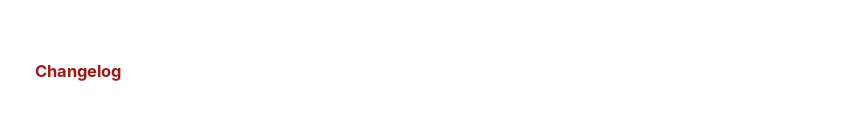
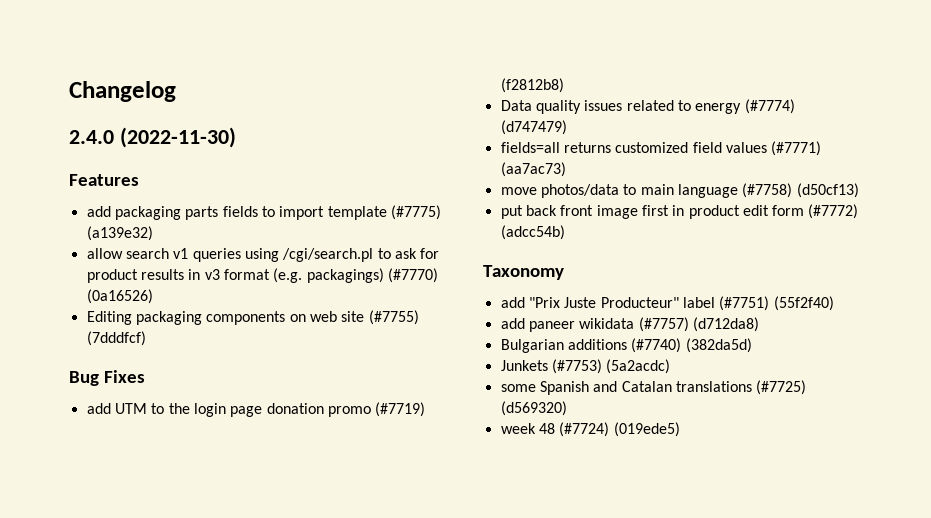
(121, 73) none -> [69,127,236,148] [69,174,139,186] [86,205,441,220] [86,226,153,241] [86,248,440,262] [86,268,438,283] [86,289,153,304] [86,310,419,325] [86,331,146,346] [69,370,145,386] [86,402,426,417] [500,78,564,93] [500,99,795,114] [500,120,567,135] [500,141,822,156] [500,162,566,177] [500,183,859,198] [500,204,859,219] [500,225,565,240] [483,265,564,280] [500,296,834,311] [500,317,759,332] [500,338,752,353] [500,359,671,374] [500,380,807,395] [500,401,567,416] [500,422,680,437] // 2.4.0 (2022-11-30) // Features // add packaging parts fields to import template (#7775) (a139e32) // allow search v1 queries using /cgi/search.pl to ask for product results in v3 format (e.g. packagings) (#7770) (0a16526) // Editing packaging components on web site (#7755) (7dddfcf) // Bug Fixes // add UTM to the login page donation promo (#7719) (f2812b8) // Data quality issues related to energy (#7774) (d747479) // fields=all returns customized field values (#7771) (aa7ac73) // move photos/data to main language (#7758) (d50cf13) // put back front image first in product edit form (#7772) (adcc54b) // Taxonomy // add "Prix Juste Producteur" label (#7751) (55f2f40) // add paneer wikidata (#7757) (d712da8) // Bulgarian additions (#7740) (382da5d) // Junkets (#7753) (5a2acdc) // some Spanish and Catalan translations (#7725) (d569320) // week 48 (#7724) (019ede5)

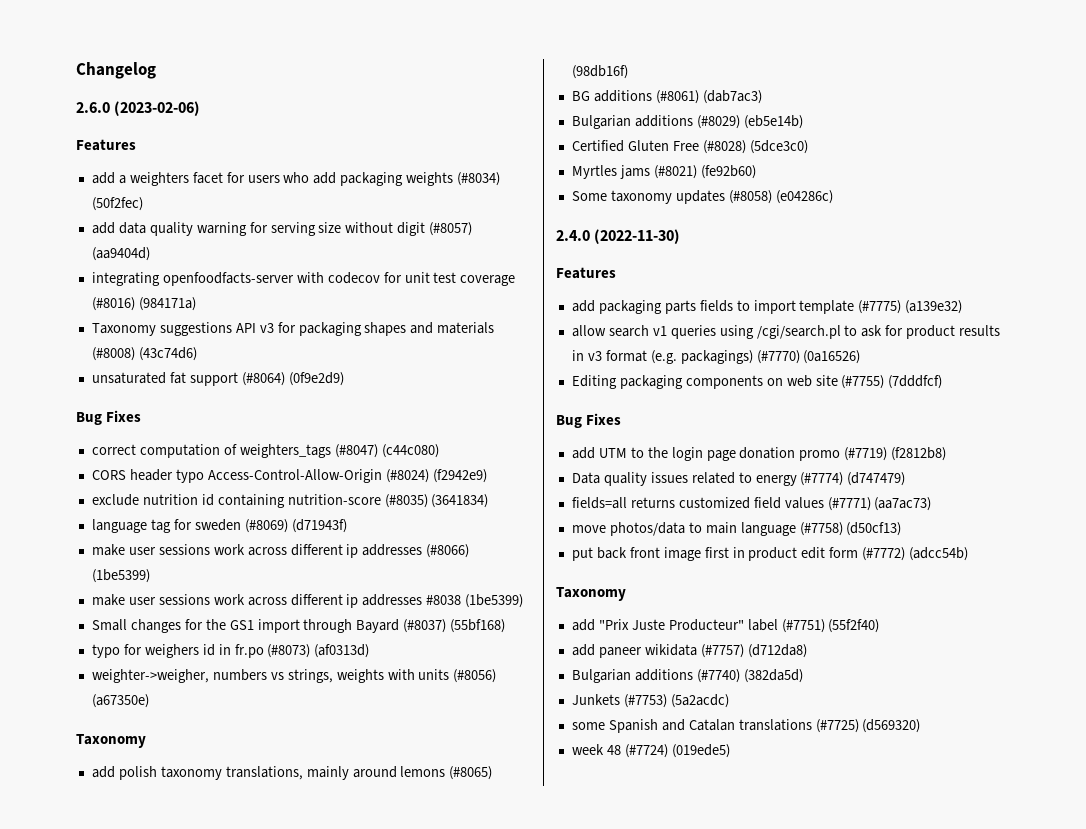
(176, 91) none -> [76,101,201,116] [76,139,136,151] [91,172,501,186] [91,197,143,211] [91,222,473,236] [91,247,150,261] [91,272,516,286] [91,297,196,311] [91,322,495,336] [91,347,197,361] [91,372,344,386] [76,410,142,425] [91,444,439,458] [91,469,487,483] [91,494,489,508] [91,519,347,533] [91,544,470,558] [91,569,150,583] [91,594,524,608] [91,619,506,633] [91,644,370,658] [91,669,497,683] [91,694,149,708] [76,734,146,748] [91,766,493,780] [571,65,628,79] [571,90,762,104] [571,115,803,129] [571,140,808,154] [571,165,756,179] [571,190,833,204] // 2.6.0 (2023-02-06) // Features // add a weighters facet for users who add packaging weights (#8034) (50f2fec) // add data quality warning for serving size without digit (#8057) (aa9404d) // integrating openfoodfacts-server with codecov for unit test coverage (#8016) (984171a) // Taxonomy suggestions API v3 for packaging shapes and materials (#8008) (43c74d6) // unsaturated fat support (#8064) (0f9e2d9) // Bug Fixes // correct computation of weighters_tags (#8047) (c44c080) // CORS header typo Access-Control-Allow-Origin (#8024) (f2942e9) // exclude nutrition id containing nutrition-score (#8035) (3641834) // language tag for sweden (#8069) (d71943f) // make user sessions work across different ip addresses (#8066) (1be5399) // make user sessions work across different ip addresses #8038 (1be5399) // Small changes for the GS1 import through Bayard (#8037) (55bf168) // typo for weighers id in fr.po (#8073) (af0313d) // weighter->weigher, numbers vs strings, weights with units (#8056) (a67350e) // Taxonomy // add polish taxonomy translations, mainly around lemons (#8065) (98db16f) // BG additions (#8061) (dab7ac3) // Bulgarian additions (#8029) (eb5e14b) // Certified Gluten Free (#8028) (5dce3c0) // Myrtles jams (#8021) (fe92b60) // Some taxonomy updates (#8058) (e04286c)

